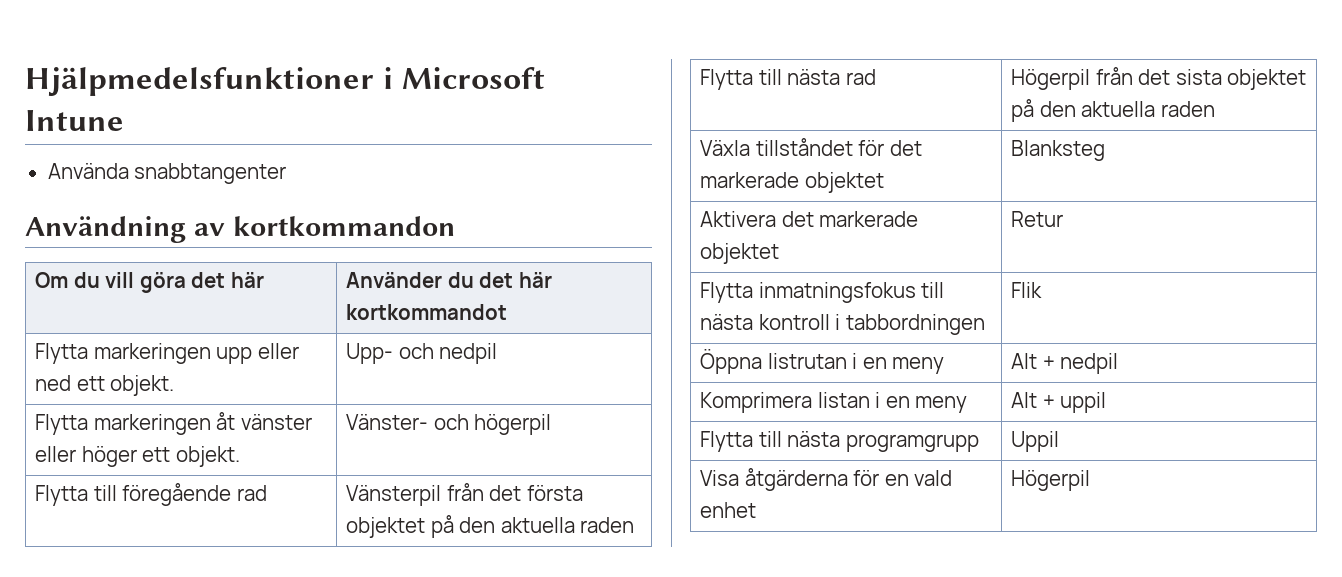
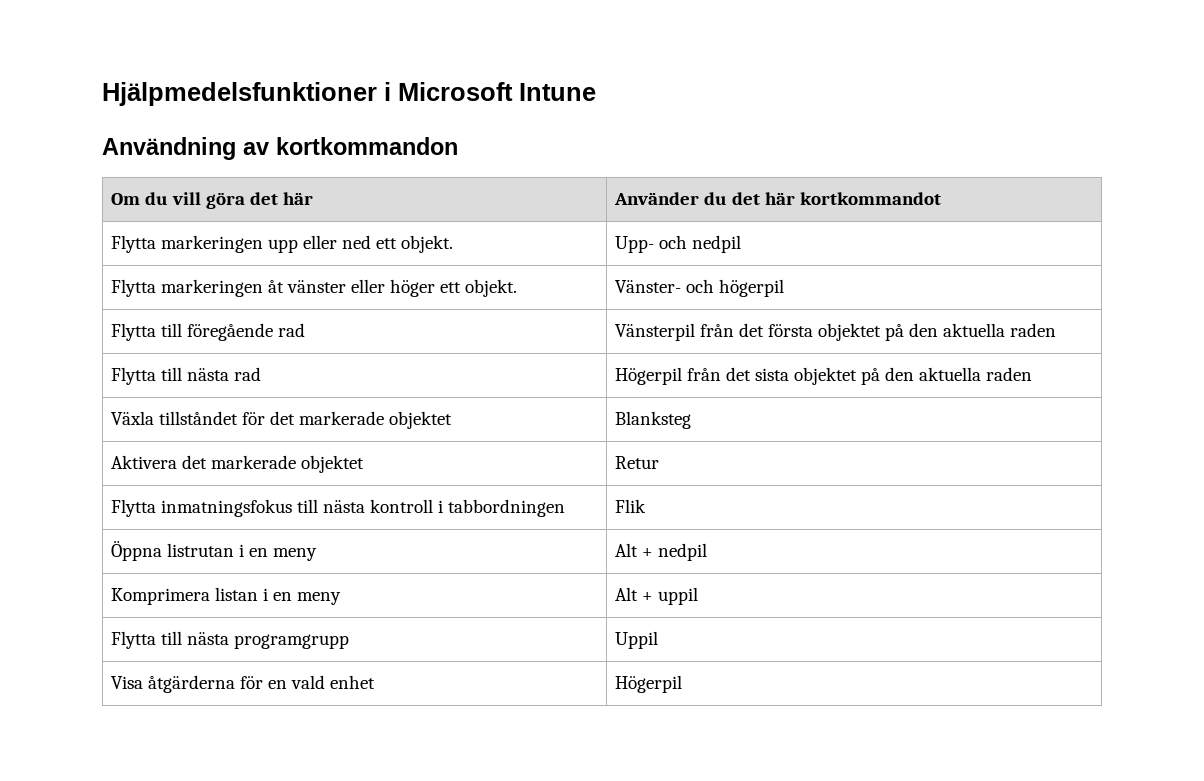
[47,163,287,184] // Använda snabbtangenter -> (596, 92) none

